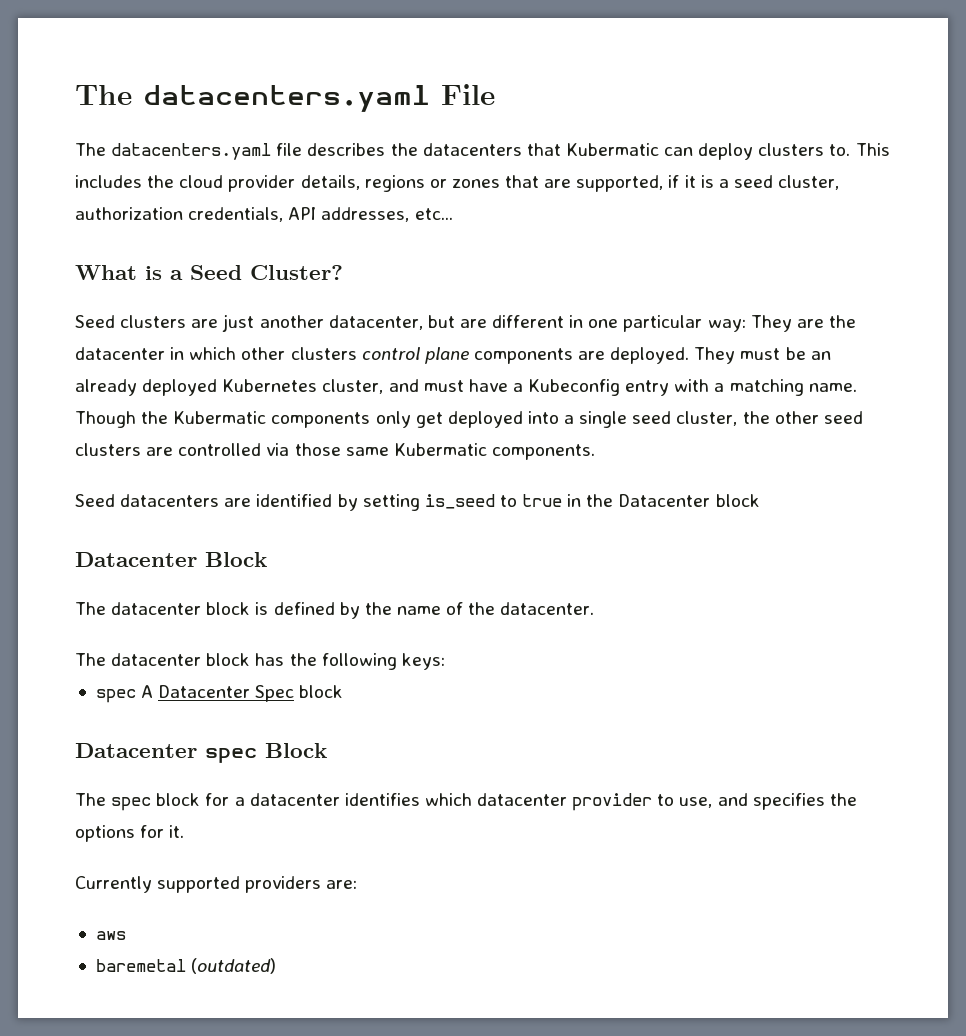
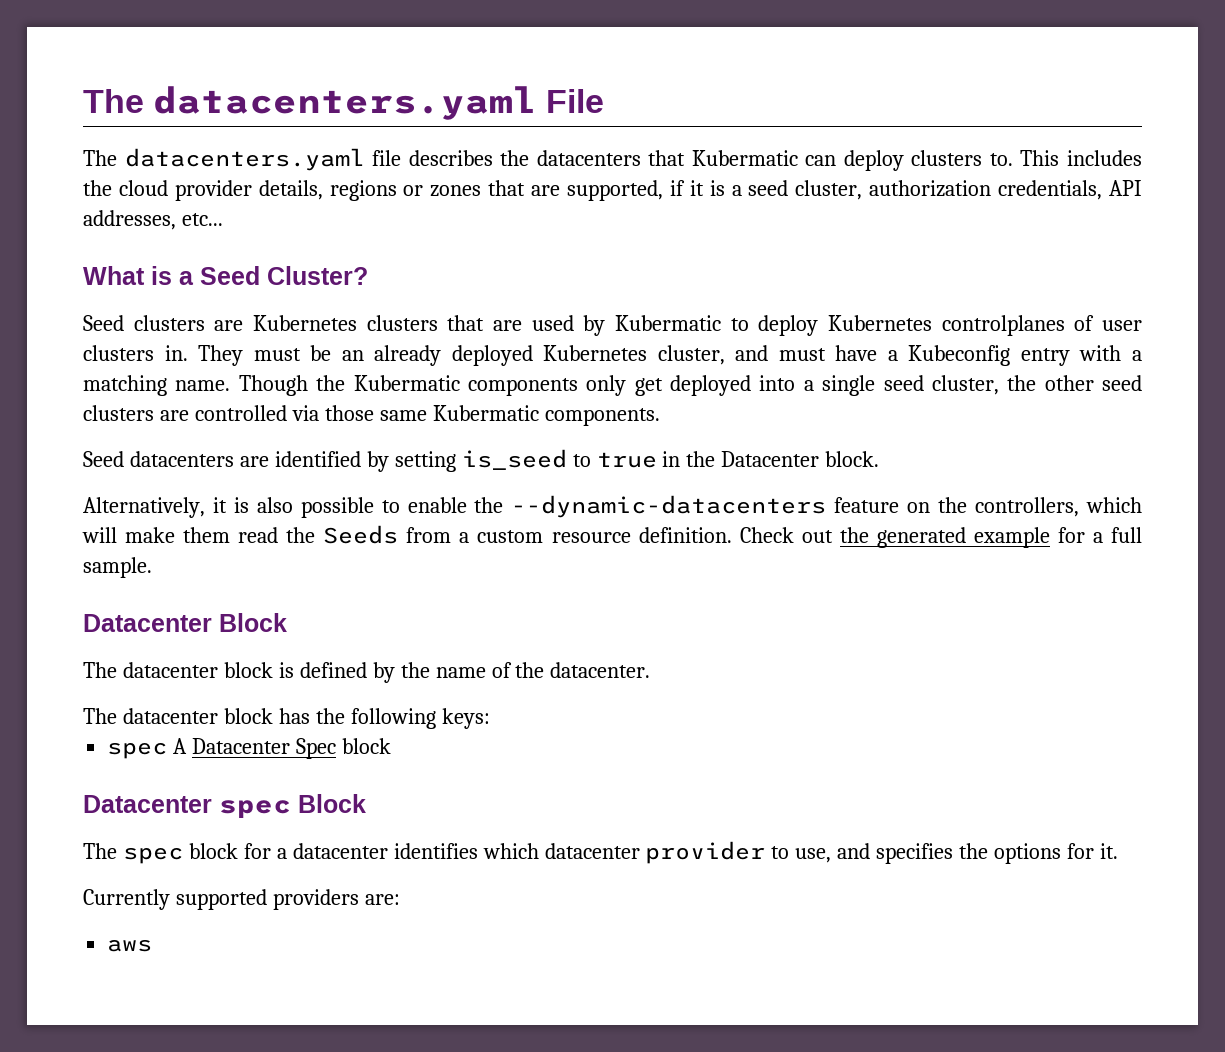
[222,314,856,332] [75,347,690,364] just another datacenter, but are different in one particular way: They are the datacenter in which other clusters control plane components are deployed. -> [252,315,1142,336] [83,345,188,361] Kubernetes clusters that are used by Kubermatic to deploy Kubernetes controlplanes of user clusters in.
[715,494,760,507] block -> [825,451,880,467] [83,495,1142,518] [82,525,1142,548] [83,557,152,578] block. // Alternatively, it is also possible to enable the --dynamic-datacenters feature on the controllers, which will make them read the Seeds from a custom resource definition. Check out the generated example for a full sample.
[95,958,277,974] // baremetal (outdated) -> (153, 945) none

